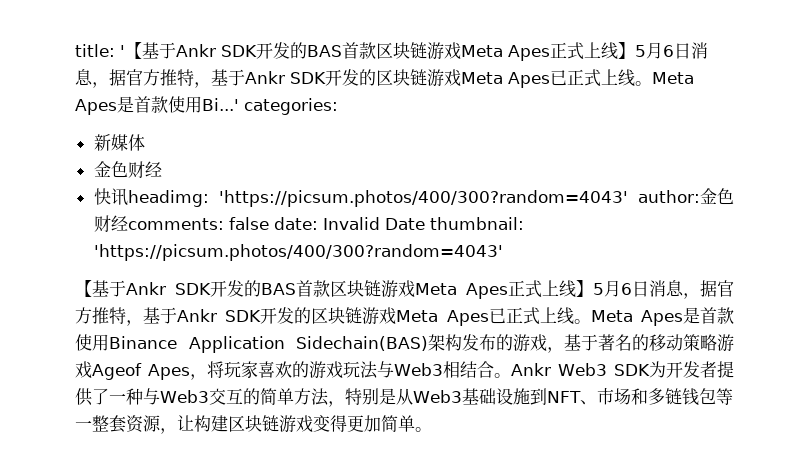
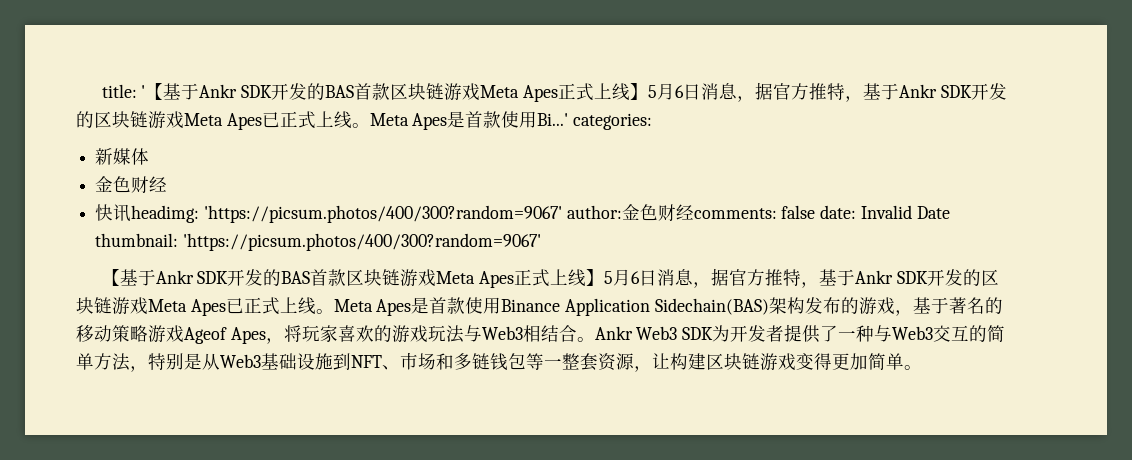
[218,190,628,207] 'https://picsum.photos/400/300?random=4043' -> [203,205,562,223] 'https://picsum.photos/400/300?random=9067'
[93,244,503,261] 'https://picsum.photos/400/300?random=4043' -> [182,233,541,251] 'https://picsum.photos/400/300?random=9067'

